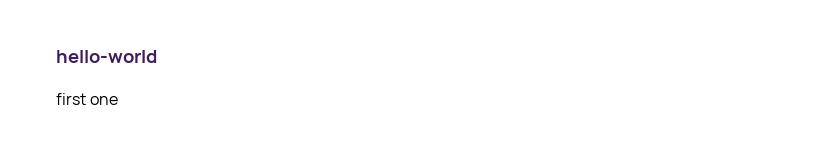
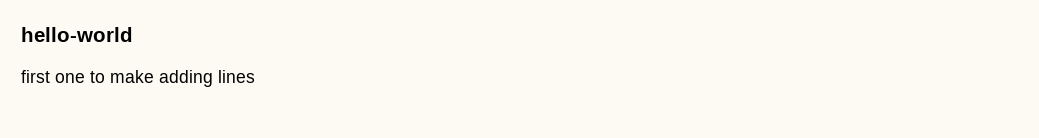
(119, 100) none -> [90,70,255,87] to make adding lines

